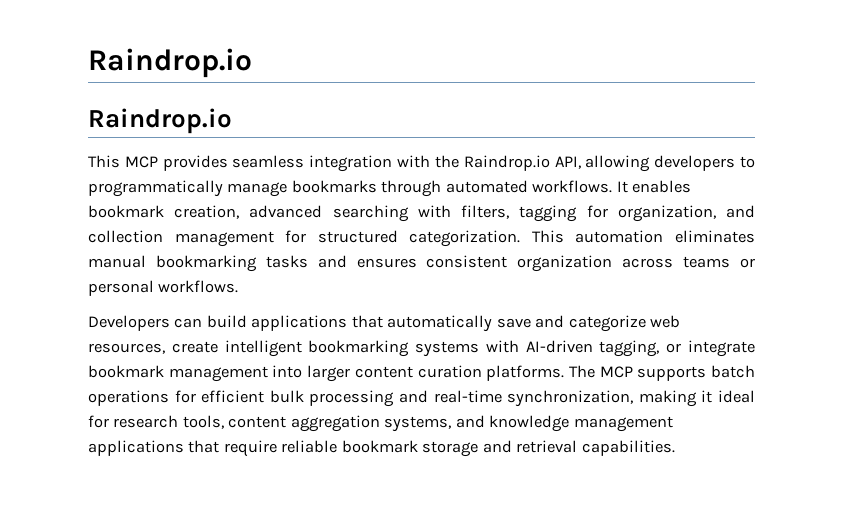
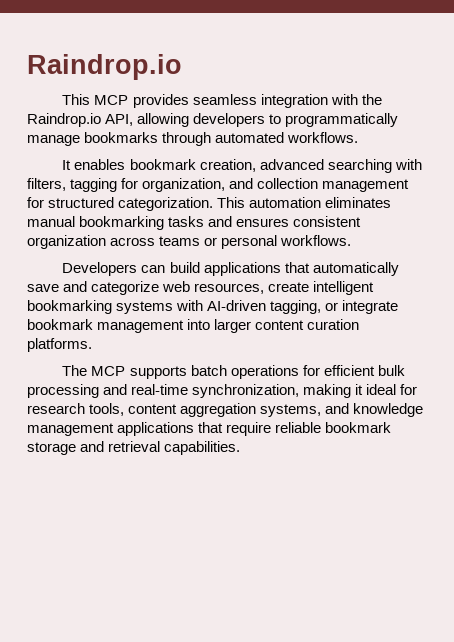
[88,48,252,78] [88,108,232,134] Raindrop.io // Raindrop.io -> [27,54,182,80] Raindrop.io
(613, 186) none -> (359, 137) //
(565, 373) none -> (92, 345) //

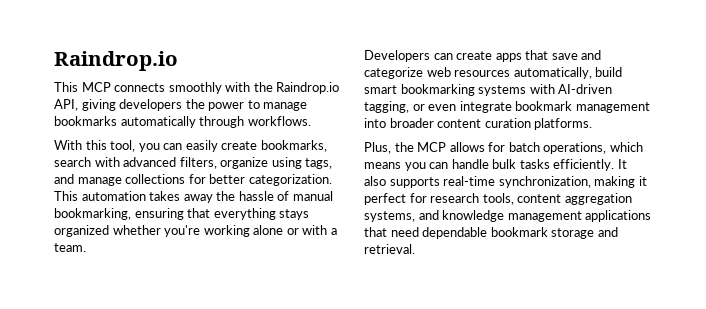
[132,94,328,108] provides seamless integration -> [114,82,222,94] connects smoothly
[137,113,399,127] [27,132,359,146] [62,159,422,173] [27,178,410,192] [27,197,392,211] [27,216,362,230] [27,235,352,249] [62,262,399,276] [27,281,375,295] allowing developers to programmatically manage bookmarks through automated workflows. // It enables bookmark creation, advanced searching with filters, tagging for organization, and collection management for structured categorization. This automation eliminates manual bookmarking tasks and ensures consistent organization across teams or personal workflows. // Developers can build applications that automatically save and categorize web resources, create intelligent -> [81,99,308,111] [54,116,311,128] [54,140,327,152] [54,157,333,169] [54,174,332,186] [54,191,333,203] [54,208,310,220] [54,225,337,237] [54,243,86,252] [364,50,602,62] [364,67,623,79] [364,85,397,94] giving developers the power to manage bookmarks automatically through workflows. // With this tool, you can easily create bookmarks, search with advanced filters, organize using tags, and manage collections for better categorization. This automation takes away the hassle of manual bookmarking, ensuring that everything stays organized whether you're working alone or with a team. // Developers can create apps that save and categorize web resources automatically, build smart
(339, 306) none -> [428,104,457,111] even
[214,319,252,333] larger -> [389,118,434,128] broader
[62,365,405,379] [27,384,128,398] The MCP supports batch operations for efficient bulk processing and -> [364,142,643,154] [364,159,627,171] [364,176,440,188] Plus, the MCP allows for batch operations, which means you can handle bulk tasks efficiently. It also supports
[366,384,397,395] ideal -> [364,193,406,205] perfect
[226,422,322,436] require reliable -> [390,227,488,239] need dependable
[108,441,241,455] retrieval capabilities. -> [364,244,415,254] retrieval.

